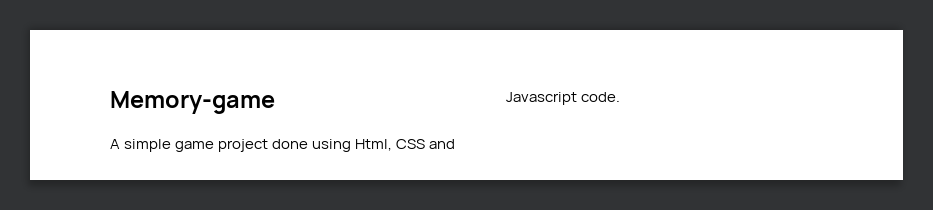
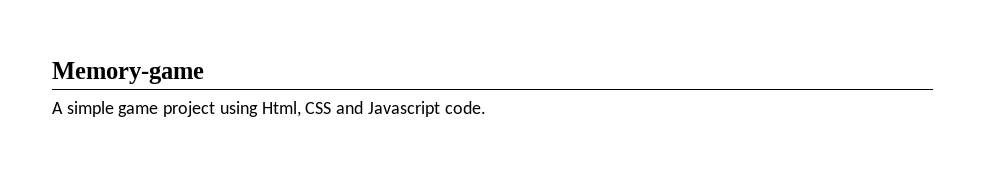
[272,139,309,149] done -> (216, 109) none

